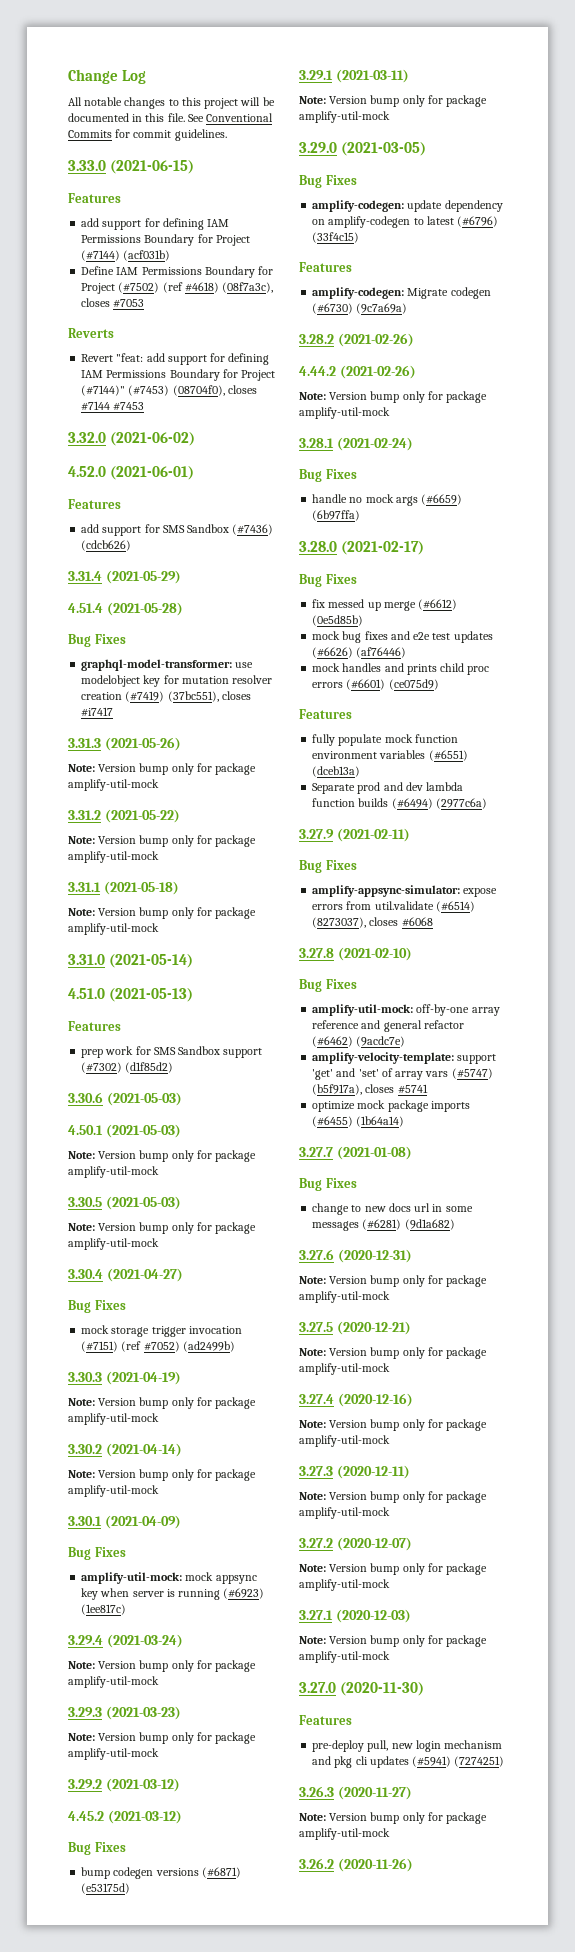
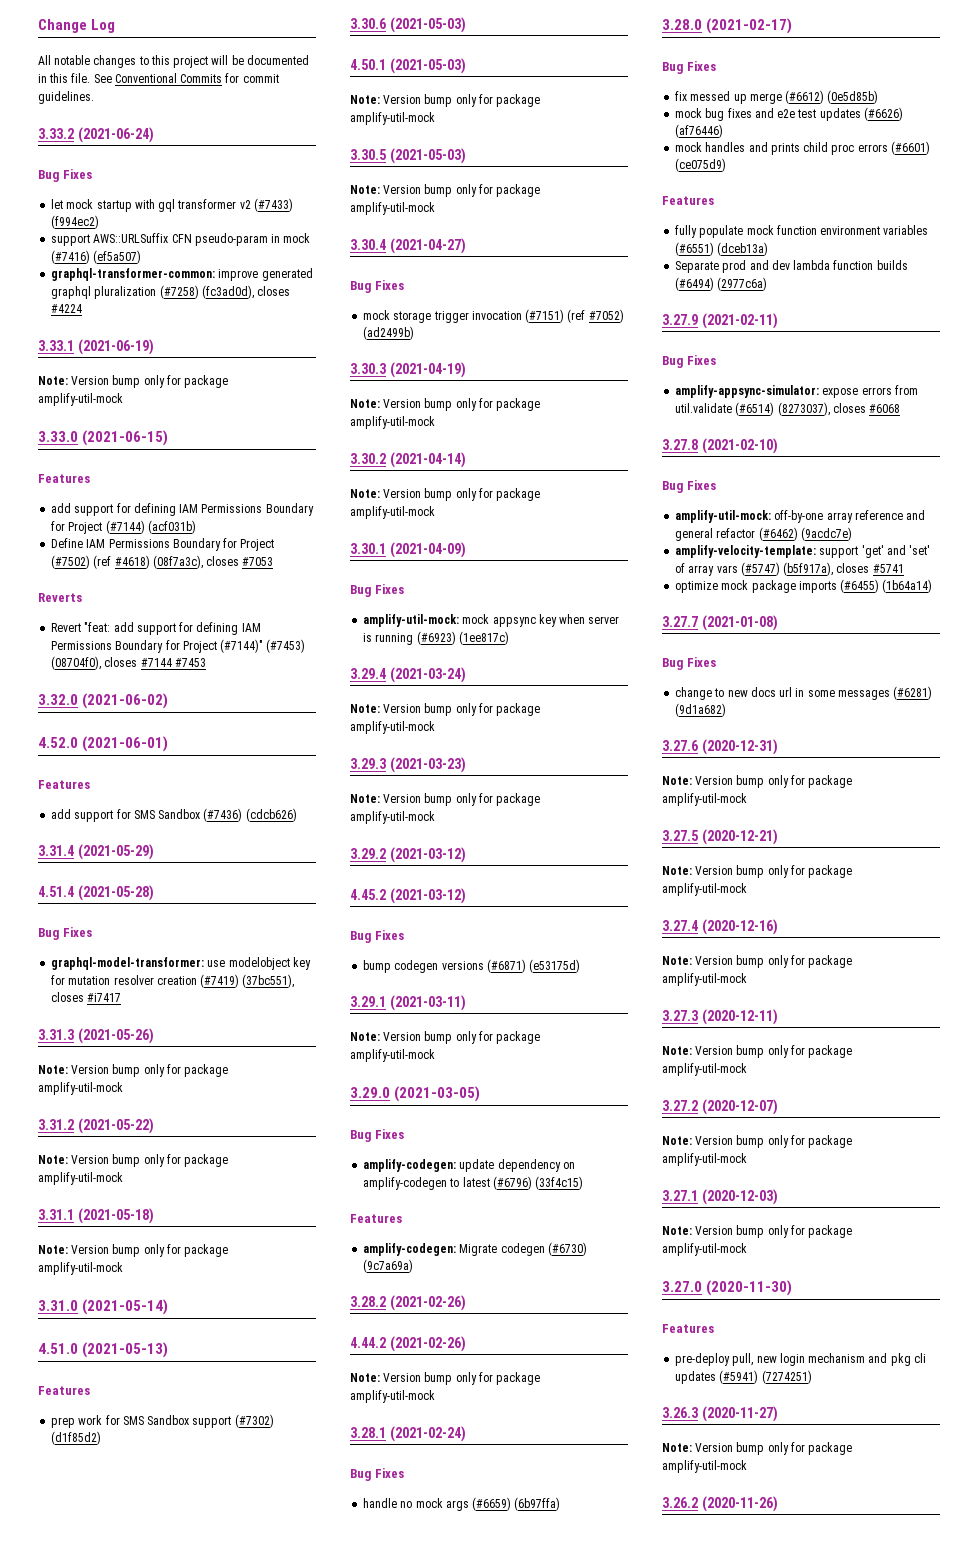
(227, 135) none -> [38,127,154,143] [38,169,92,182] [51,198,293,212] [51,215,100,229] [51,233,311,246] [51,250,142,264] [51,268,313,281] [51,285,291,299] [51,304,83,313] [38,339,154,355] [38,375,229,388] [38,393,123,406] // 3.33.2 (2021-06-24) // Bug Fixes // let mock startup with gql transformer v2 (#7433) (f994ec2) // support AWS::URLSuffix CFN pseudo-param in mock (#7416) (ef5a507) // graphql-transformer-common: improve generated graphql pluralization (#7258) (fc3ad0d), closes #4224 // 3.33.1 (2021-06-19) // Note: Version bump only for package amplify-util-mock

